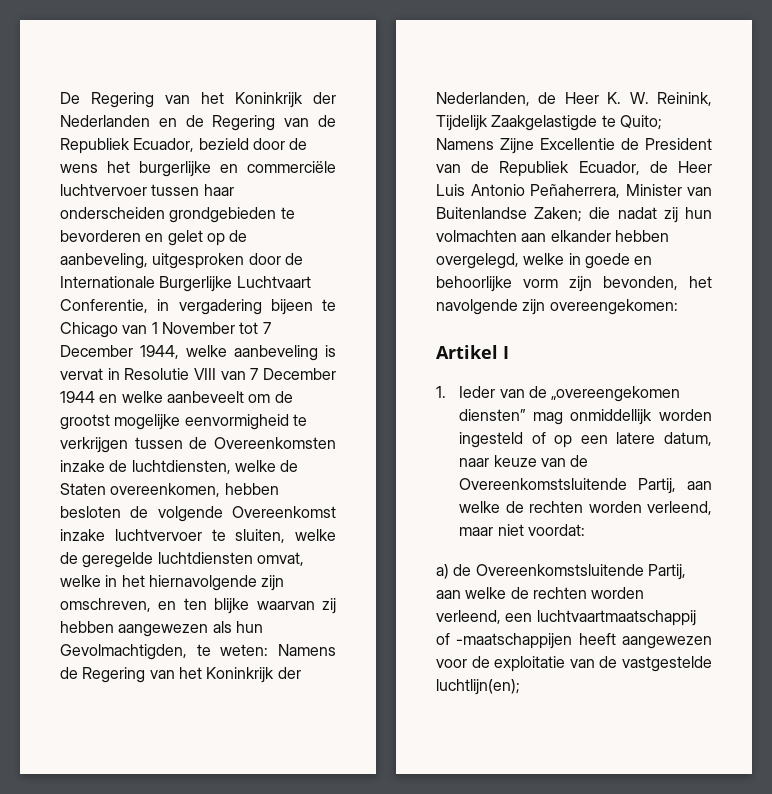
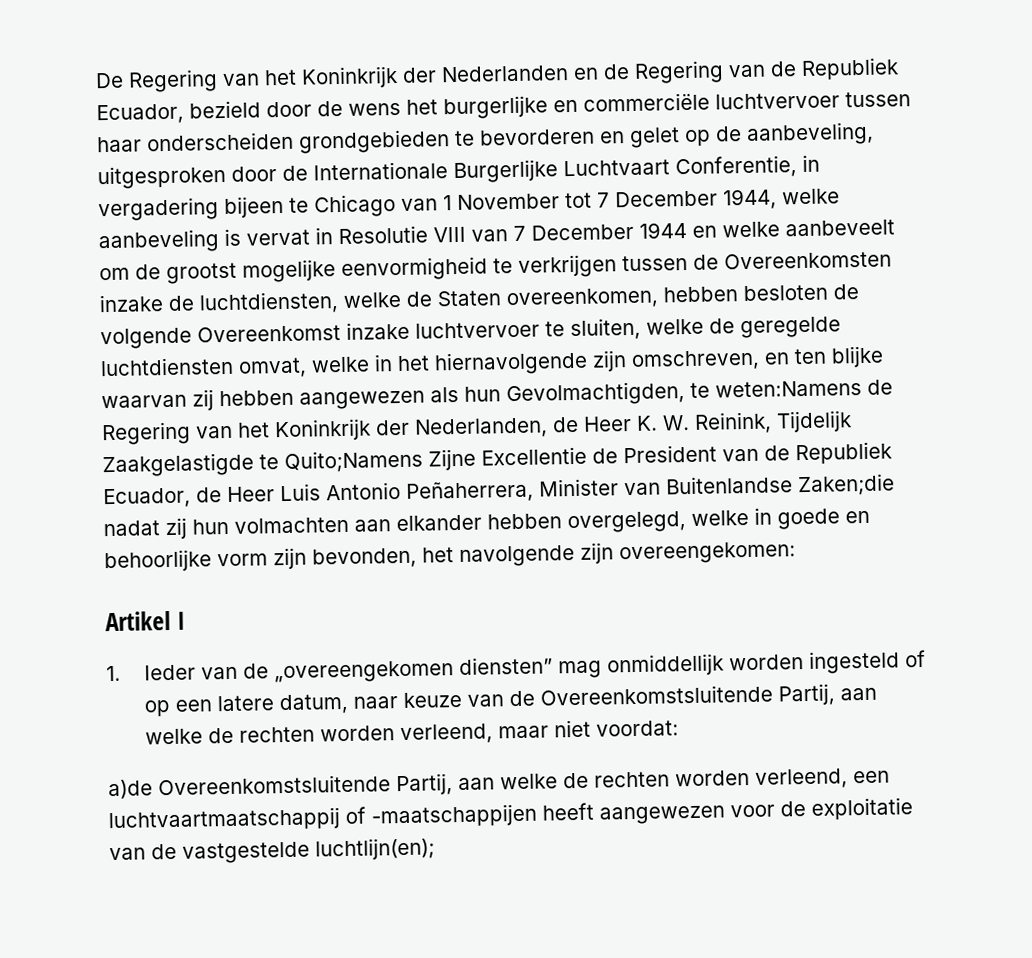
[220,644,337,656] weten: Namens -> [715,380,862,398] weten:Namens
[619,115,662,130] [436,138,494,150] Quito; Namens -> [284,449,423,473] Quito;Namens
[534,207,611,222] Zaken; die -> [797,473,895,497] Zaken;die
[436,564,472,579] a) de -> [108,779,153,800] a)de

